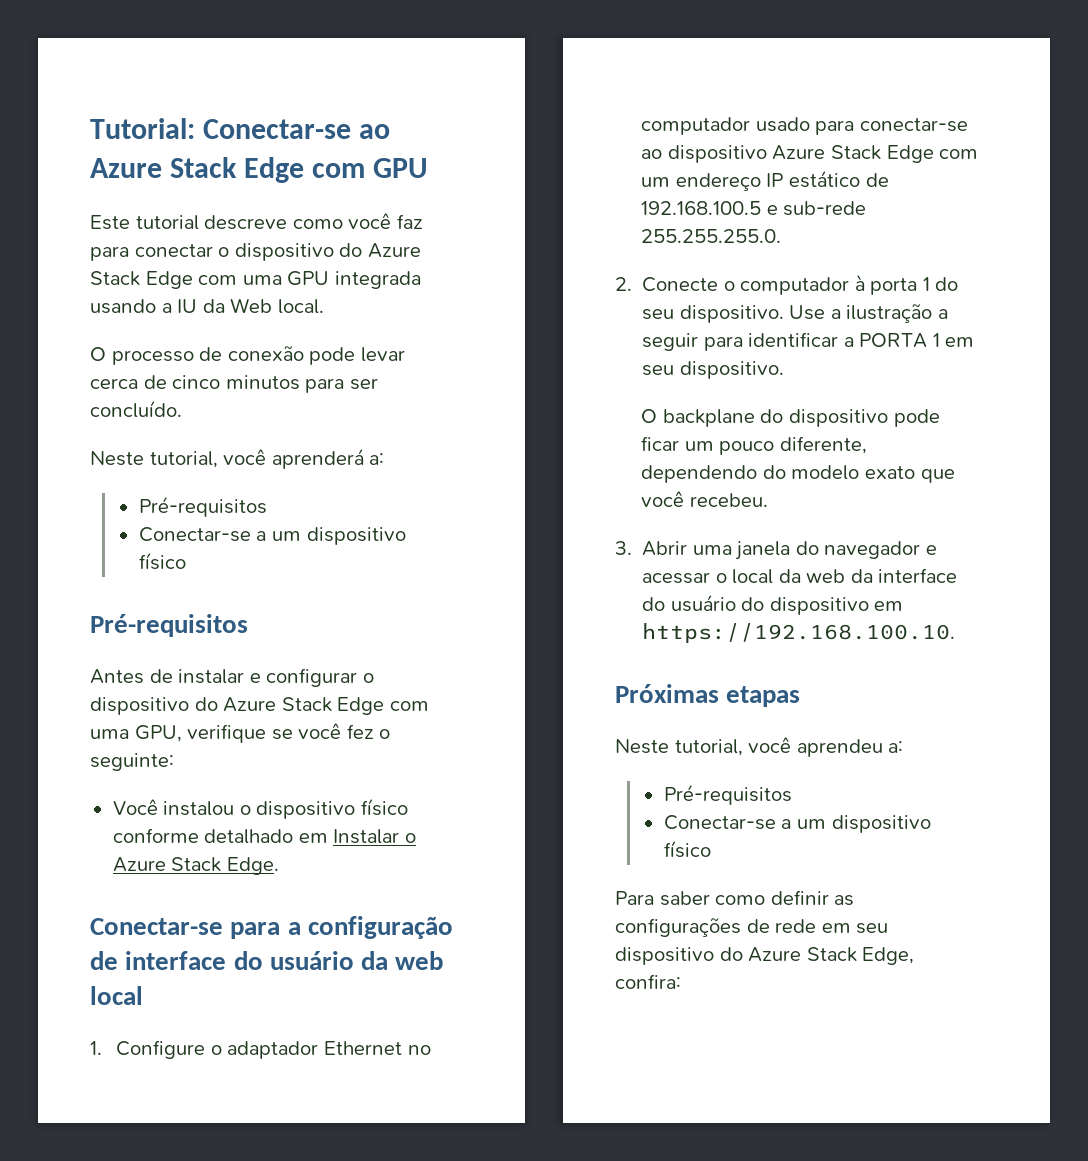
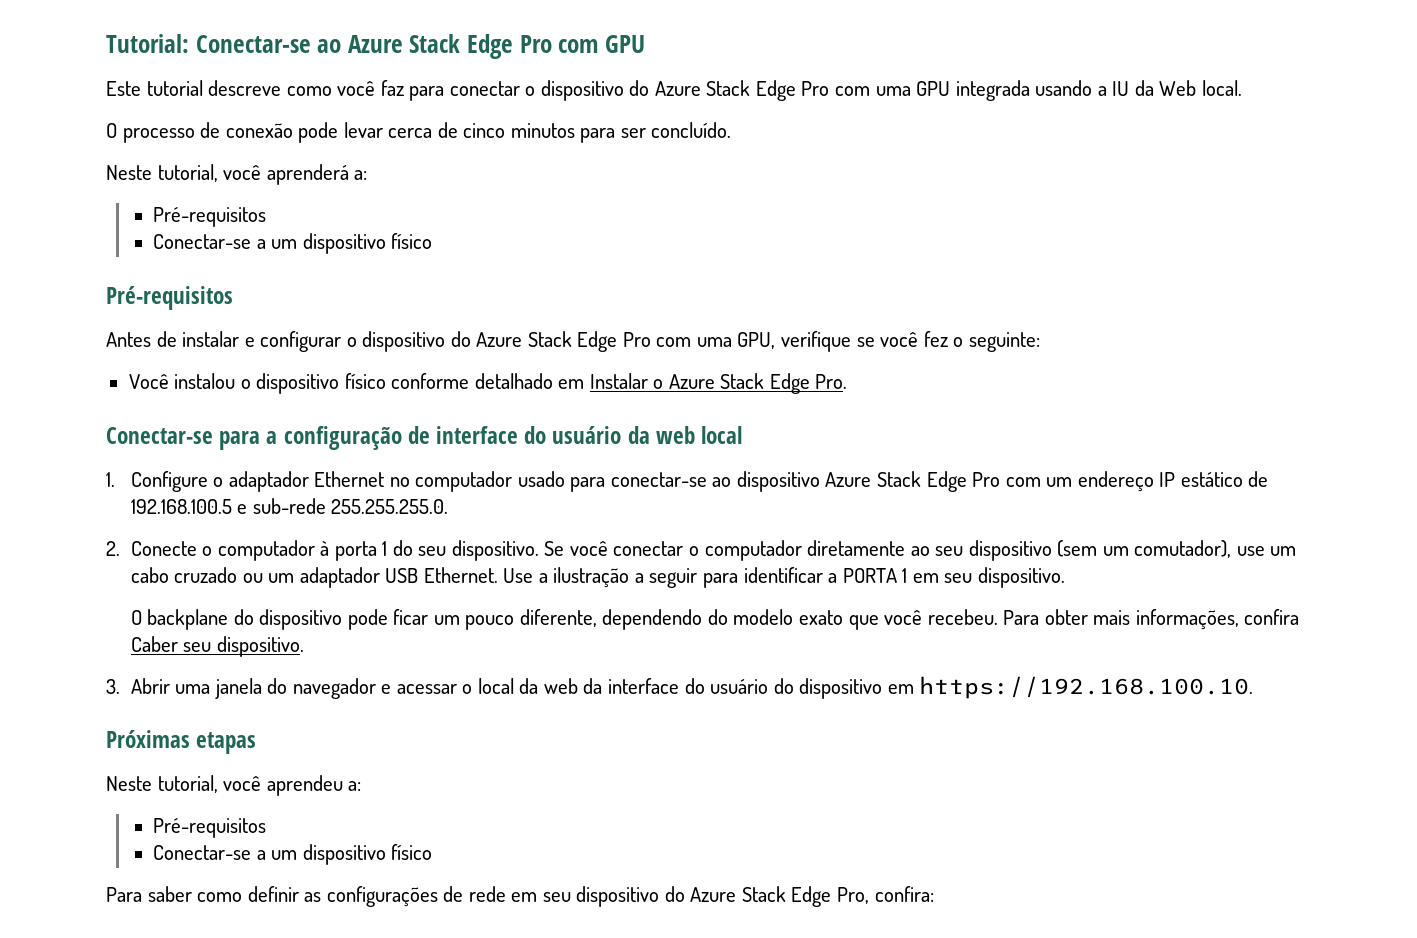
(305, 170) none -> [519,35,552,53] Pro
(193, 280) none -> [801,81,830,96] Pro
(385, 706) none -> [622,332,651,347] Pro
[226,857,279,875] Edge. -> [769,373,848,394] Edge Pro.
(934, 154) none -> [972,472,1001,487] Pro
(784, 314) none -> [544,540,1297,561] [130,567,498,588] Se você conectar o computador diretamente ao seu dispositivo (sem um comutador), use um cabo cruzado ou um adaptador USB Ethernet.
(768, 500) none -> [1003,609,1300,630] [130,636,304,657] Para obter mais informações, confira Caber seu dispositivo.
[862,947,915,965] Edge, -> [791,886,870,907] Edge Pro,

